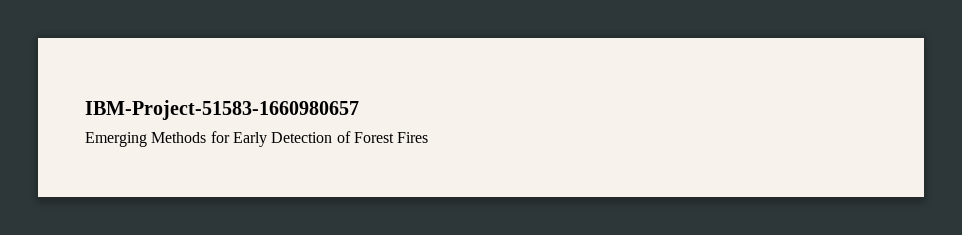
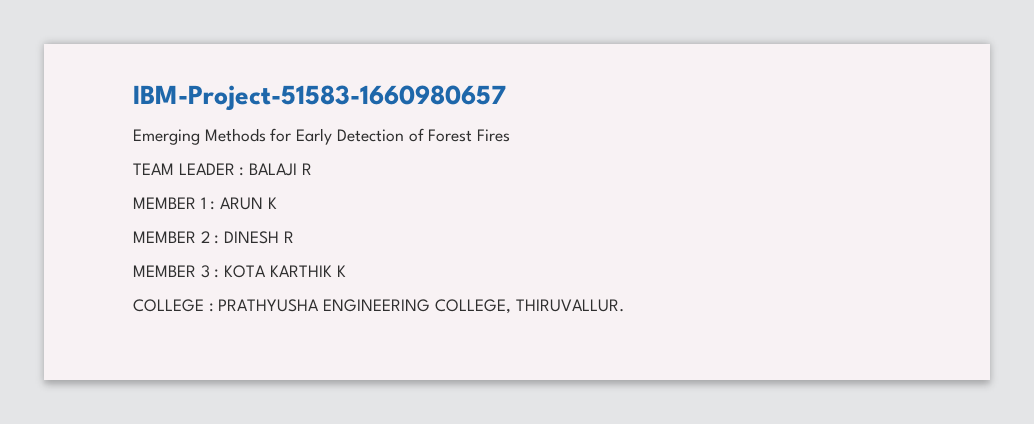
(429, 137) none -> [133,163,312,176] [133,197,277,210] [133,231,294,244] [133,265,346,278] [133,299,624,314] // TEAM LEADER : BALAJI R // MEMBER 1 : ARUN K // MEMBER 2 : DINESH R // MEMBER 3 : KOTA KARTHIK K // COLLEGE : PRATHYUSHA ENGINEERING COLLEGE, THIRUVALLUR.

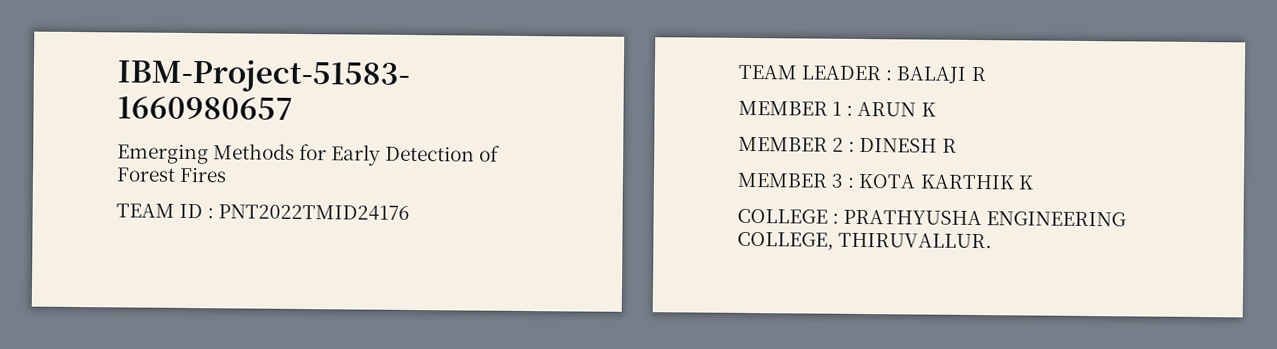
(511, 135) none -> [116,203,411,221] // TEAM ID : PNT2022TMID24176

